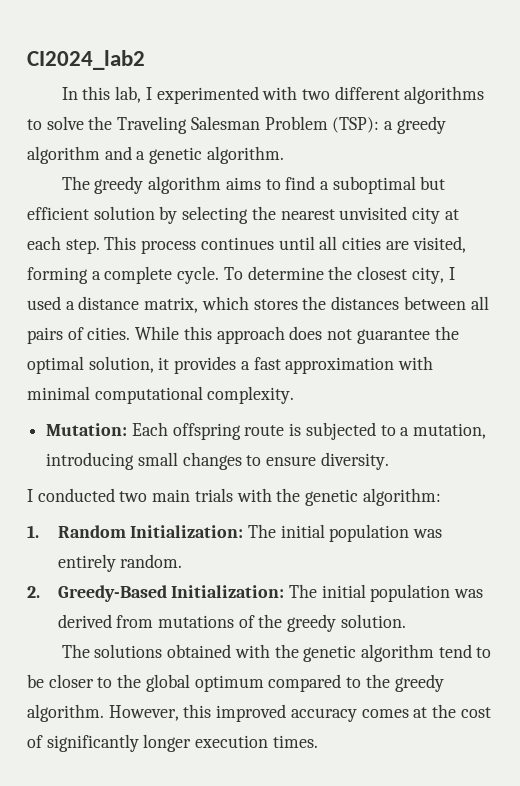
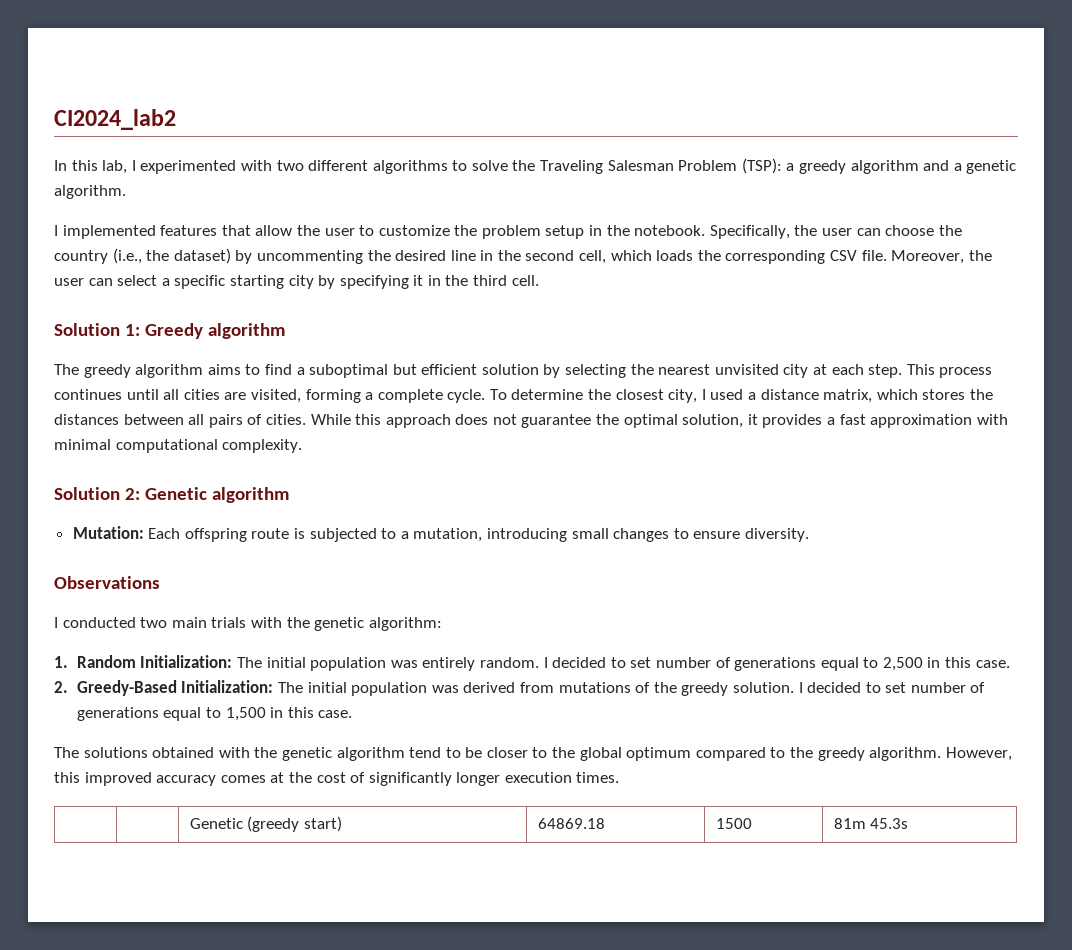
(284, 155) none -> [54,225,962,239] [54,248,992,264] [54,275,539,289] [54,323,286,339] // I implemented features that allow the user to customize the problem setup in the notebook. Specifically, the user can choose the country (i.e., the dataset) by uncommenting the desired line in the second cell, which loads the corresponding CSV file. Moreover, the user can select a specific starting city by specifying it in the third cell. // Solution 1: Greedy algorithm
(295, 395) none -> [54,487,290,503] // Solution 2: Genetic algorithm
(389, 461) none -> [54,576,160,589] // Observations
(183, 561) none -> [543,657,1010,671] I decided to set number of generations equal to 2,500 in this case.
(406, 621) none -> [798,682,986,693] [76,707,353,721] I decided to set number of generations equal to 1,500 in this case.
(318, 741) none -> [189,816,343,832] [537,818,605,829] [715,818,752,829] [833,818,909,829] // | | Genetic (greedy start) | 64869.18 | 1500 | 81m 45.3s

